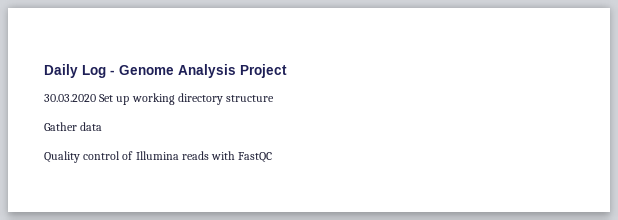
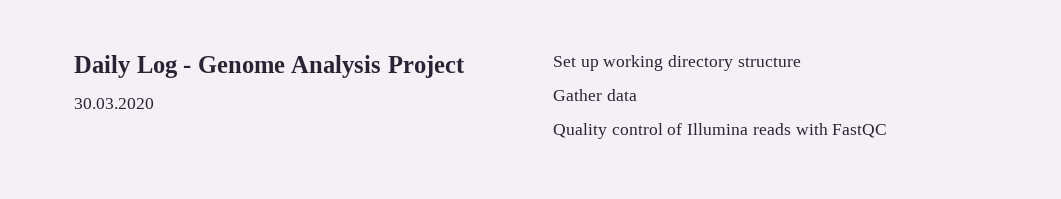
(96, 98) none -> (154, 103) //

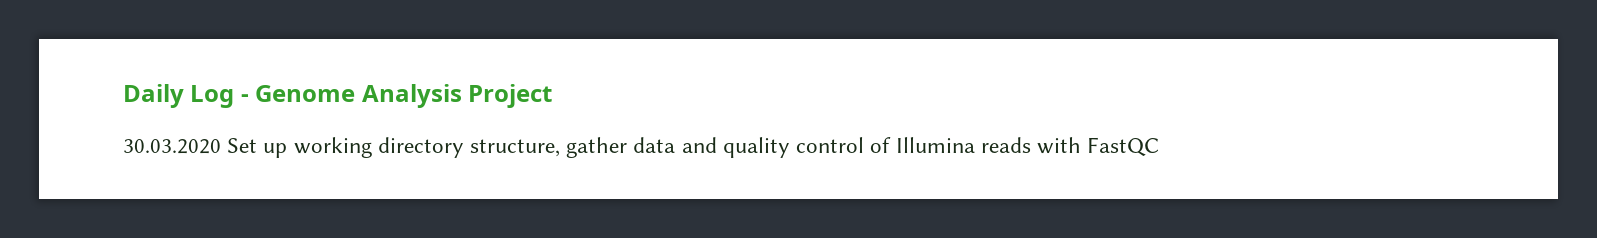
(154, 103) // -> (221, 146) none
[737,57,801,67] [553,89,602,101] structure // Gather -> [470,137,628,158] structure, gather
[553,123,607,139] // Quality -> [681,137,790,158] and quality

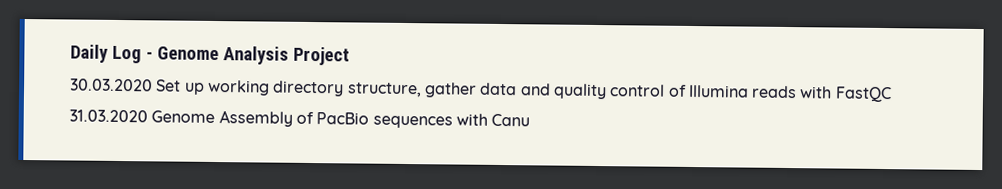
(1161, 146) none -> [69,109,531,129] // 31.03.2020 Genome Assembly of PacBio sequences with Canu

